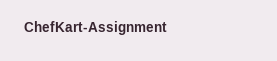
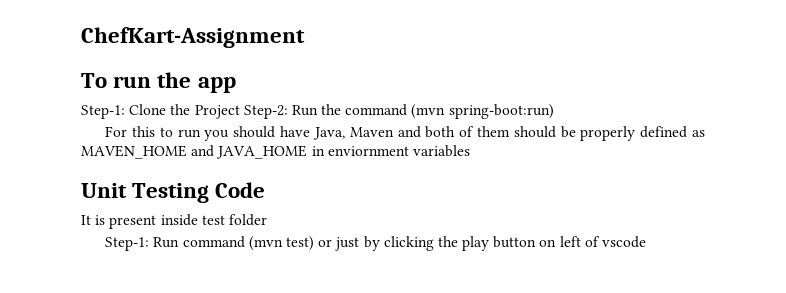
(167, 28) none -> [81,72,236,93] [81,104,554,119] [105,126,705,141] [81,145,470,159] [81,182,266,203] [81,214,267,229] [105,236,647,251] // To run the app // Step-1: Clone the Project Step-2: Run the command (mvn spring-boot:run) // For this to run you should have Java, Maven and both of them should be properly defined as MAVEN_HOME and JAVA_HOME in enviornment variables // Unit Testing Code // It is present inside test folder // Step-1: Run command (mvn test) or just by clicking the play button on left of vscode

